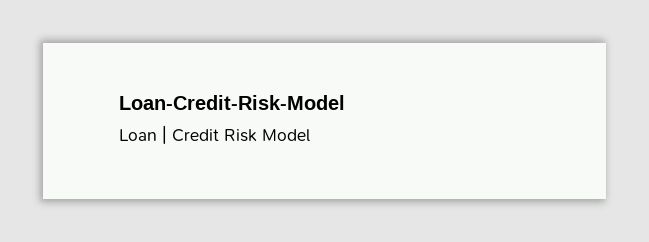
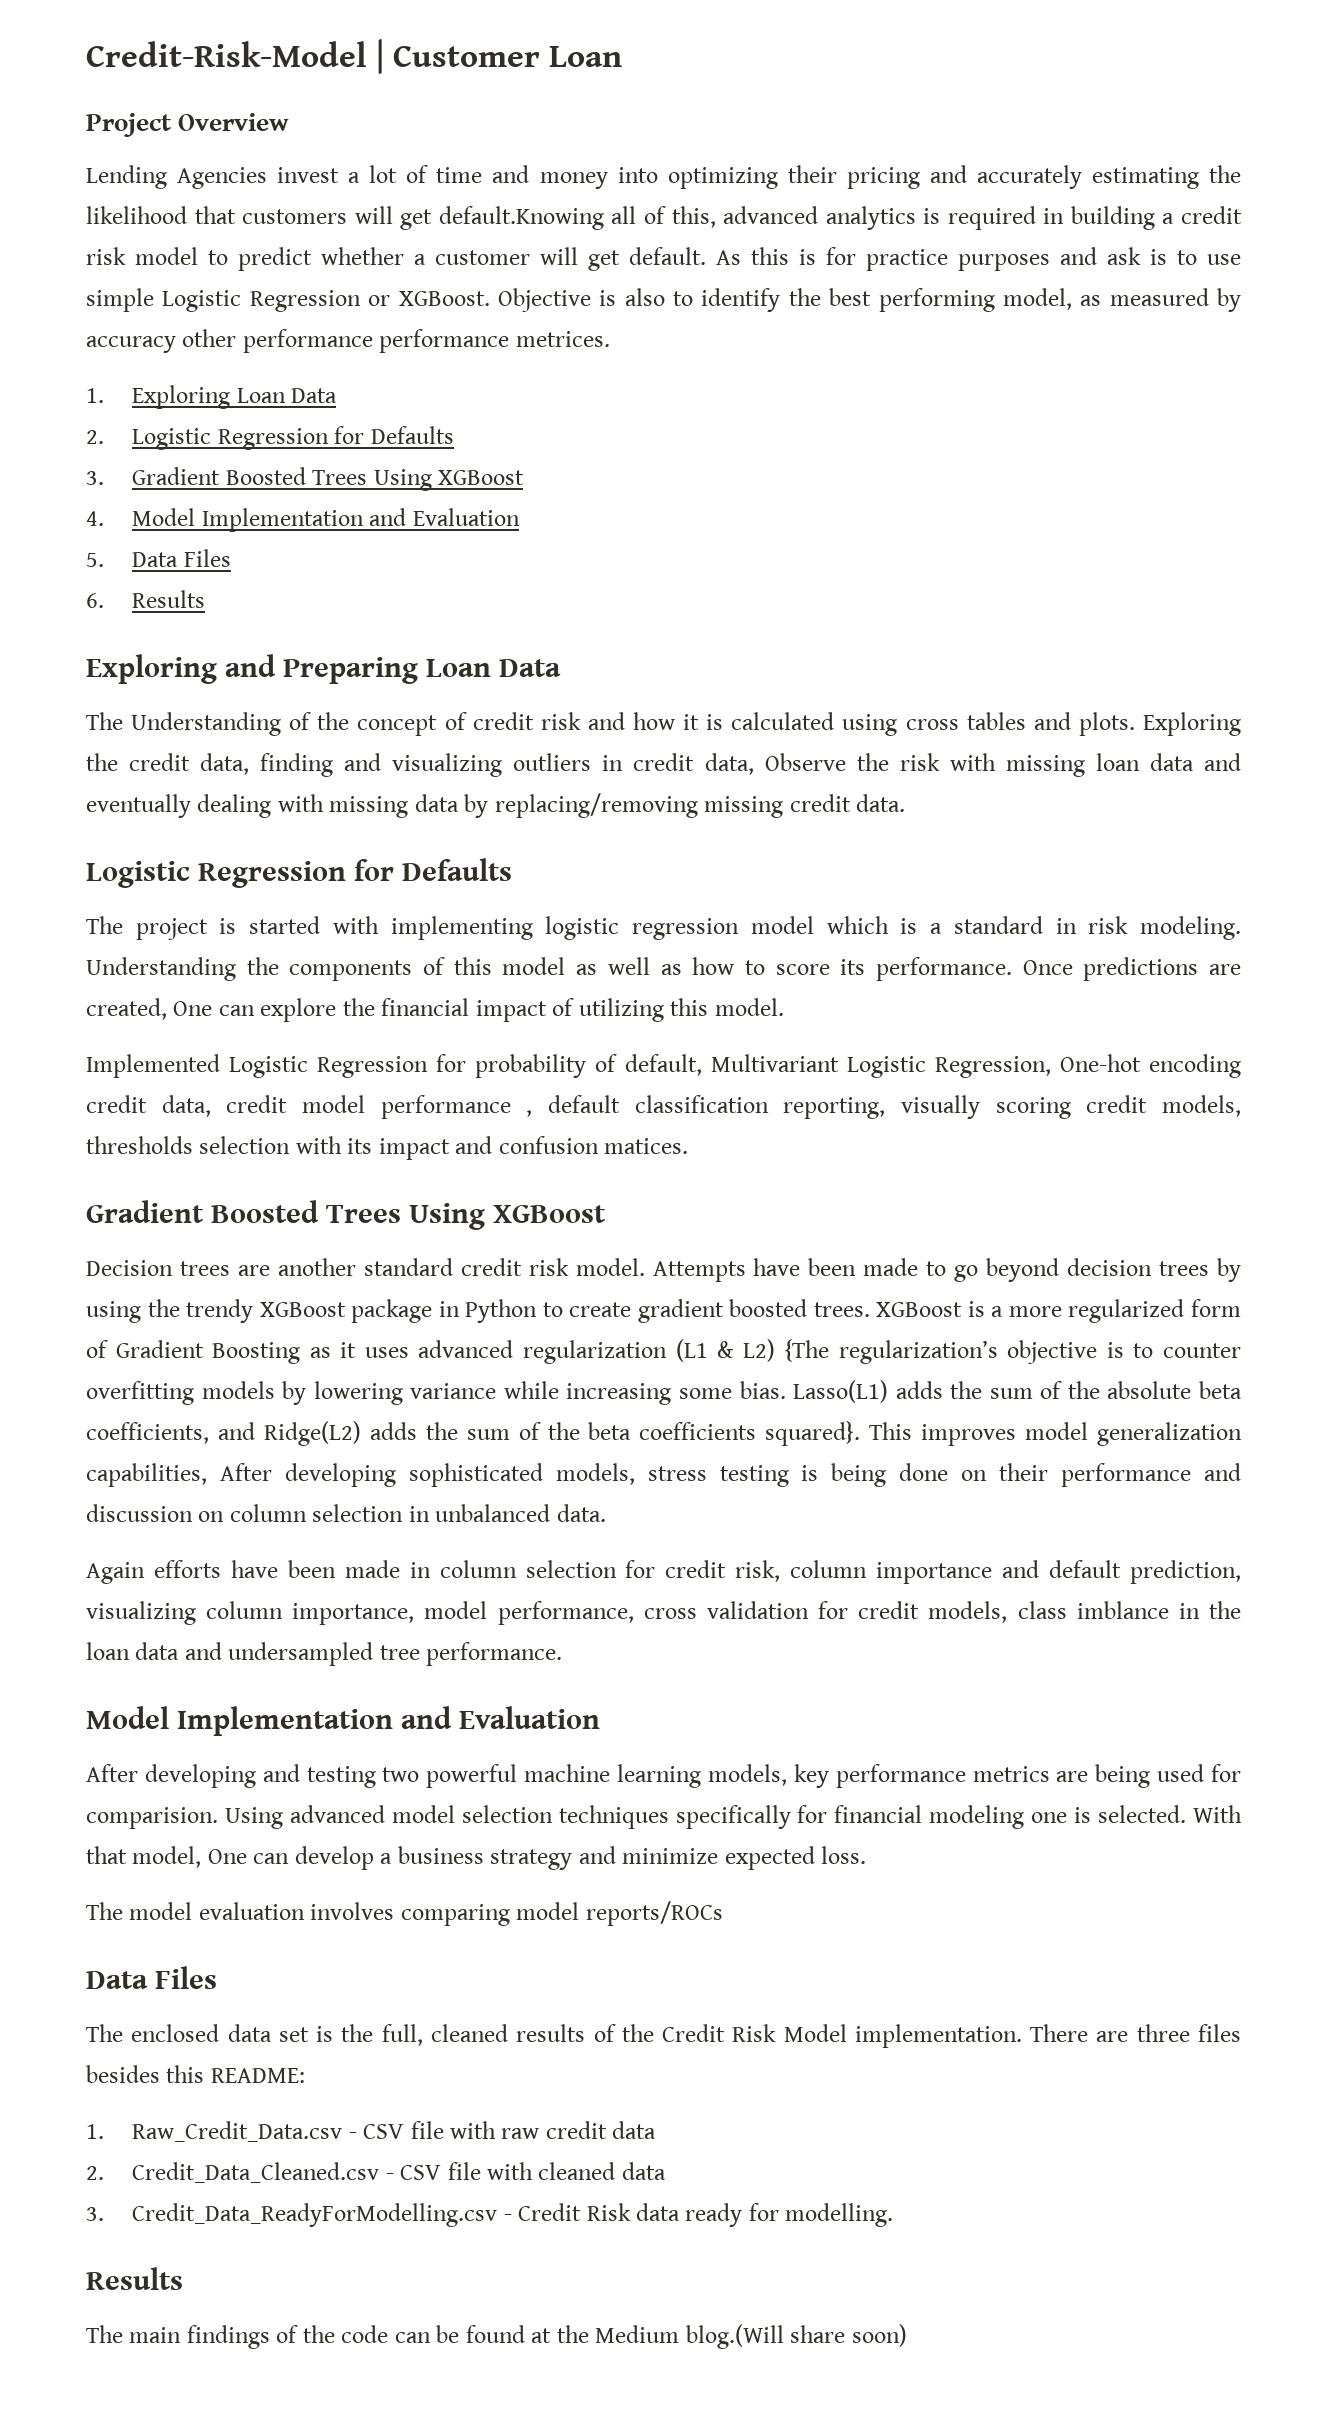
[119,95,345,110] [119,125,310,144] Loan-Credit-Risk-Model // Loan | Credit Risk Model -> [86,39,623,74] [86,113,290,137] [86,165,1241,189] [86,206,1242,230] [86,247,1241,271] [86,288,1241,312] [86,329,610,353] [86,385,338,409] [86,426,454,450] [86,467,524,491] [86,508,520,532] [86,549,231,567] [86,590,206,608] [86,654,562,684] [86,712,1241,736] [86,753,1241,777] [86,793,906,818] [86,858,513,888] [86,916,1242,940] [86,957,1241,981] [86,998,784,1022] [86,1054,1241,1078] [86,1095,1241,1119] [86,1136,689,1160] [86,1200,607,1230] [86,1258,1241,1282] [86,1299,1241,1323] [86,1339,1241,1364] [86,1380,1242,1405] [86,1421,1243,1446] [86,1463,1241,1487] [86,1504,606,1522] [86,1560,1241,1584] [86,1601,1242,1625] [86,1642,563,1666] [86,1706,601,1736] [86,1764,1241,1788] [86,1805,1242,1829] [86,1846,867,1870] [86,1901,723,1926] [86,1966,218,1989] [86,2024,1242,2048] [86,2065,305,2083] [86,2121,657,2142] [86,2162,666,2183] [86,2203,894,2227] [86,2267,183,2290] [86,2324,907,2349] Credit-Risk-Model | Customer Loan // Project Overview // Lending Agencies invest a lot of time and money into optimizing their pricing and accurately estimating the likelihood that customers will get default.Knowing all of this, advanced analytics is required in building a credit risk model to predict whether a customer will get default. As this is for practice purposes and ask is to use simple Logistic Regression or XGBoost. Objective is also to identify the best performing model, as measured by accuracy other performance performance metrices. // 1. Exploring Loan Data // 2. Logistic Regression for Defaults // 3. Gradient Boosted Trees Using XGBoost // 4. Model Implementation and Evaluation // 5. Data Files // 6. Results // Exploring and Preparing Loan Data // The Understanding of the concept of credit risk and how it is calculated using cross tables and plots. Exploring the credit data, finding and visualizing outliers in credit data, Observe the risk with missing loan data and eventually dealing with missing data by replacing/removing missing credit data. // Logistic Regression for Defaults // The project is started with implementing logistic regression model which is a standard in risk modeling. Understanding the components of this model as well as how to score its performance. Once predictions are created, One can explore the financial impact of utilizing this model. // Implemented Logistic Regression for probability of default, Multivariant Logistic Regression, One-hot encoding credit data, credit model performance , default classification reporting, visually scoring credit models, thresholds selection with its impact and confusion matices. // Gradient Boosted Trees Using XGBoost // Decision trees are another standard credit risk model. Attempts have been made to go beyond decision trees by using the trendy XGBoost package in Python to create gradient boosted trees. XGBoost is a more regularized form of Gradient Boosting as it uses advanced regularization (L1 & L2) {The regularization’s objective is to counter overfitting models by lowering variance while increasing some bias. Lasso(L1) adds the sum of the absolute beta coefficients, and Ridge(L2) adds the sum of the beta coefficients squared}. This improves model generalization capabilities, After developing sophisticated models, stress testing is being done on their performance and discussion on column selection in unbalanced data. // Again efforts have been made in column selection for credit risk, column importance and default prediction, visualizing column importance, model performance, cross validation for credit models, class imblance in the loan data and undersampled tree performance. // Model Implementation and Evaluation // After developing and testing two powerful machine learning models, key performance metrics are being used for comparision. Using advanced model selection techniques specifically for financial modeling one is selected. With that model, One can develop a business strategy and minimize expected loss. // The model evaluation involves comparing model reports/ROCs // Data Files // The enclosed data set is the full, cleaned results of the Credit Risk Model implementation. There are three files besides this README: // 1. Raw_Credit_Data.csv - CSV file with raw credit data // 2. Credit_Data_Cleaned.csv - CSV file with cleaned data // 3. Credit_Data_ReadyForModelling.csv - Credit Risk data ready for modelling. // Results // The main findings of the code can be found at the Medium blog.(Will share soon)

